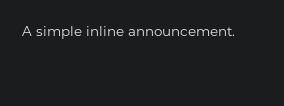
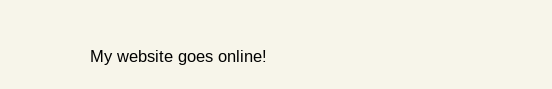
[22,26,235,39] A simple inline announcement. -> [90,50,267,65] My website goes online!

